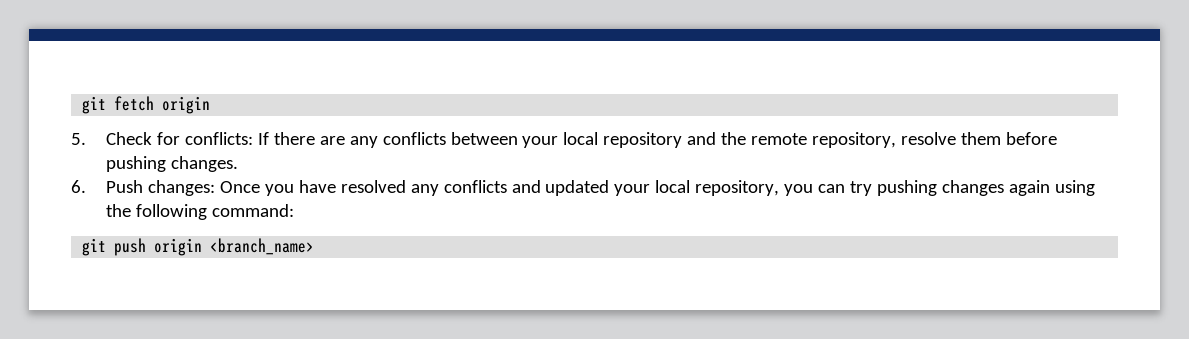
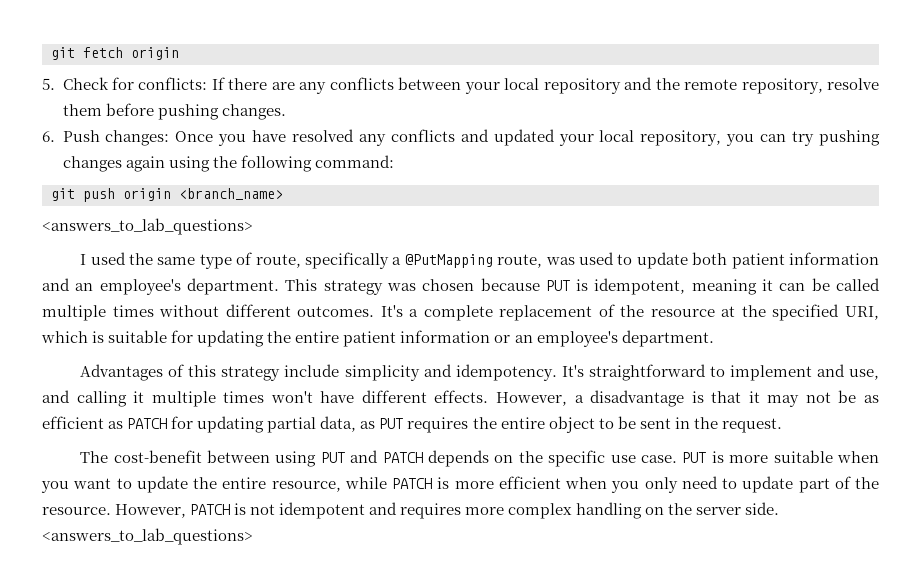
(315, 246) none -> [42,218,253,235] [80,252,879,269] [42,278,880,295] [42,304,879,321] [41,330,714,347] [80,364,880,381] [42,390,879,407] [42,416,782,433] [80,450,879,467] [41,476,879,493] [42,502,779,519] [42,528,253,545] // <answers_to_lab_questions> // I used the same type of route, specifically a @PutMapping route, was used to update both patient information and an employee's department. This strategy was chosen because PUT is idempotent, meaning it can be called multiple times without different outcomes. It's a complete replacement of the resource at the specified URI, which is suitable for updating the entire patient information or an employee's department. // Advantages of this strategy include simplicity and idempotency. It's straightforward to implement and use, and calling it multiple times won't have different effects. However, a disadvantage is that it may not be as efficient as PATCH for updating partial data, as PUT requires the entire object to be sent in the request. // The cost-benefit between using PUT and PATCH depends on the specific use case. PUT is more suitable when you want to update the entire resource, while PATCH is more efficient when you only need to update part of the resource. However, PATCH is not idempotent and requires more complex handling on the server side. <answers_to_lab_questions>

